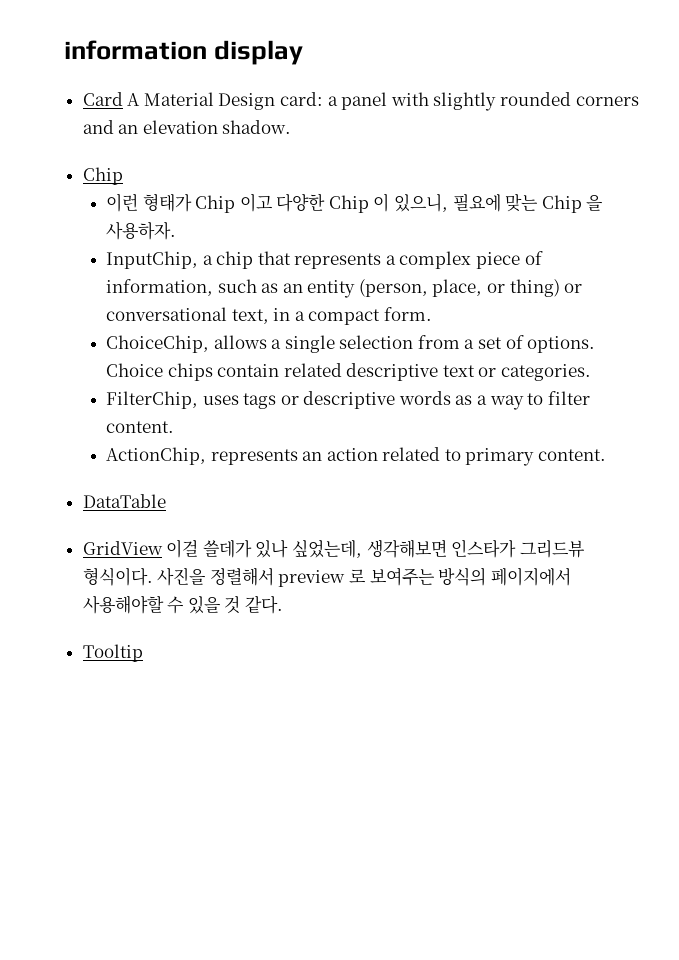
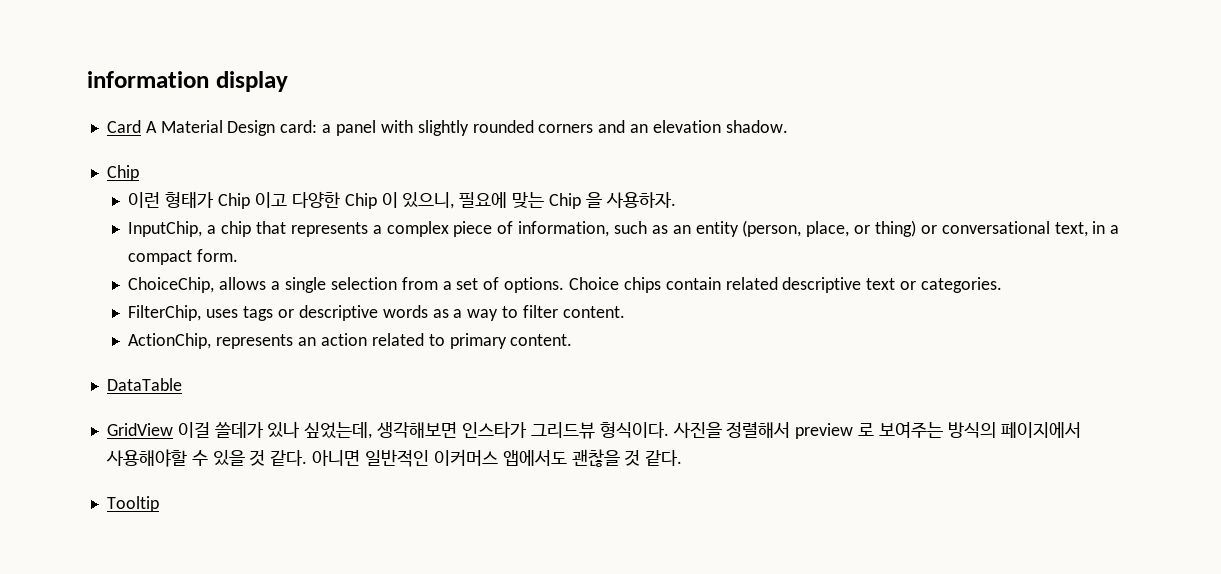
(284, 604) none -> [312,449,683,467] 아니면 일반적인 이커머스 앱에서도 괜찮을 것 같다.

